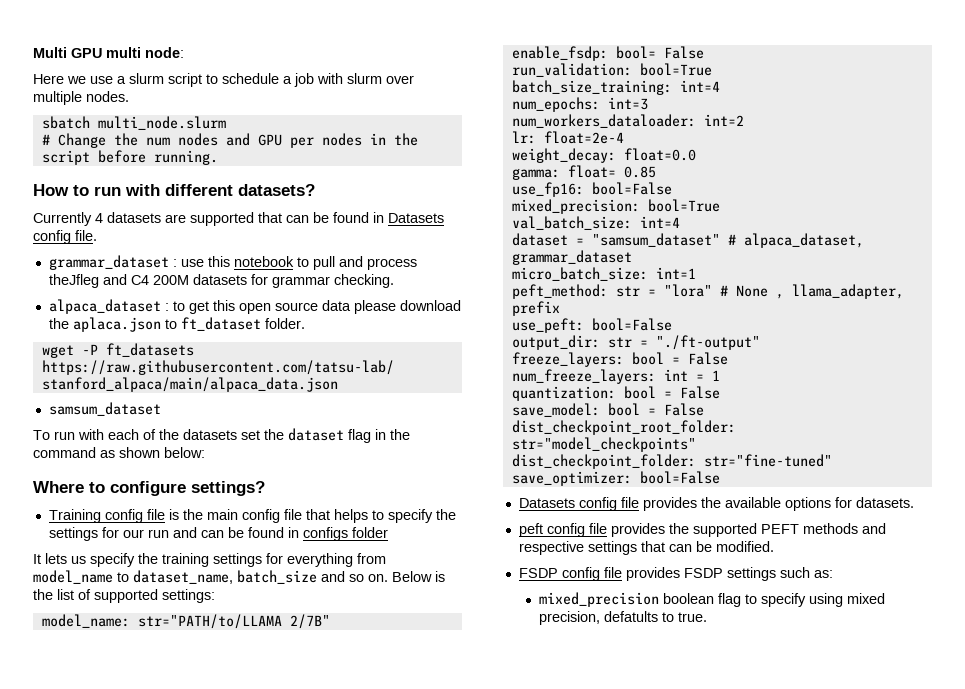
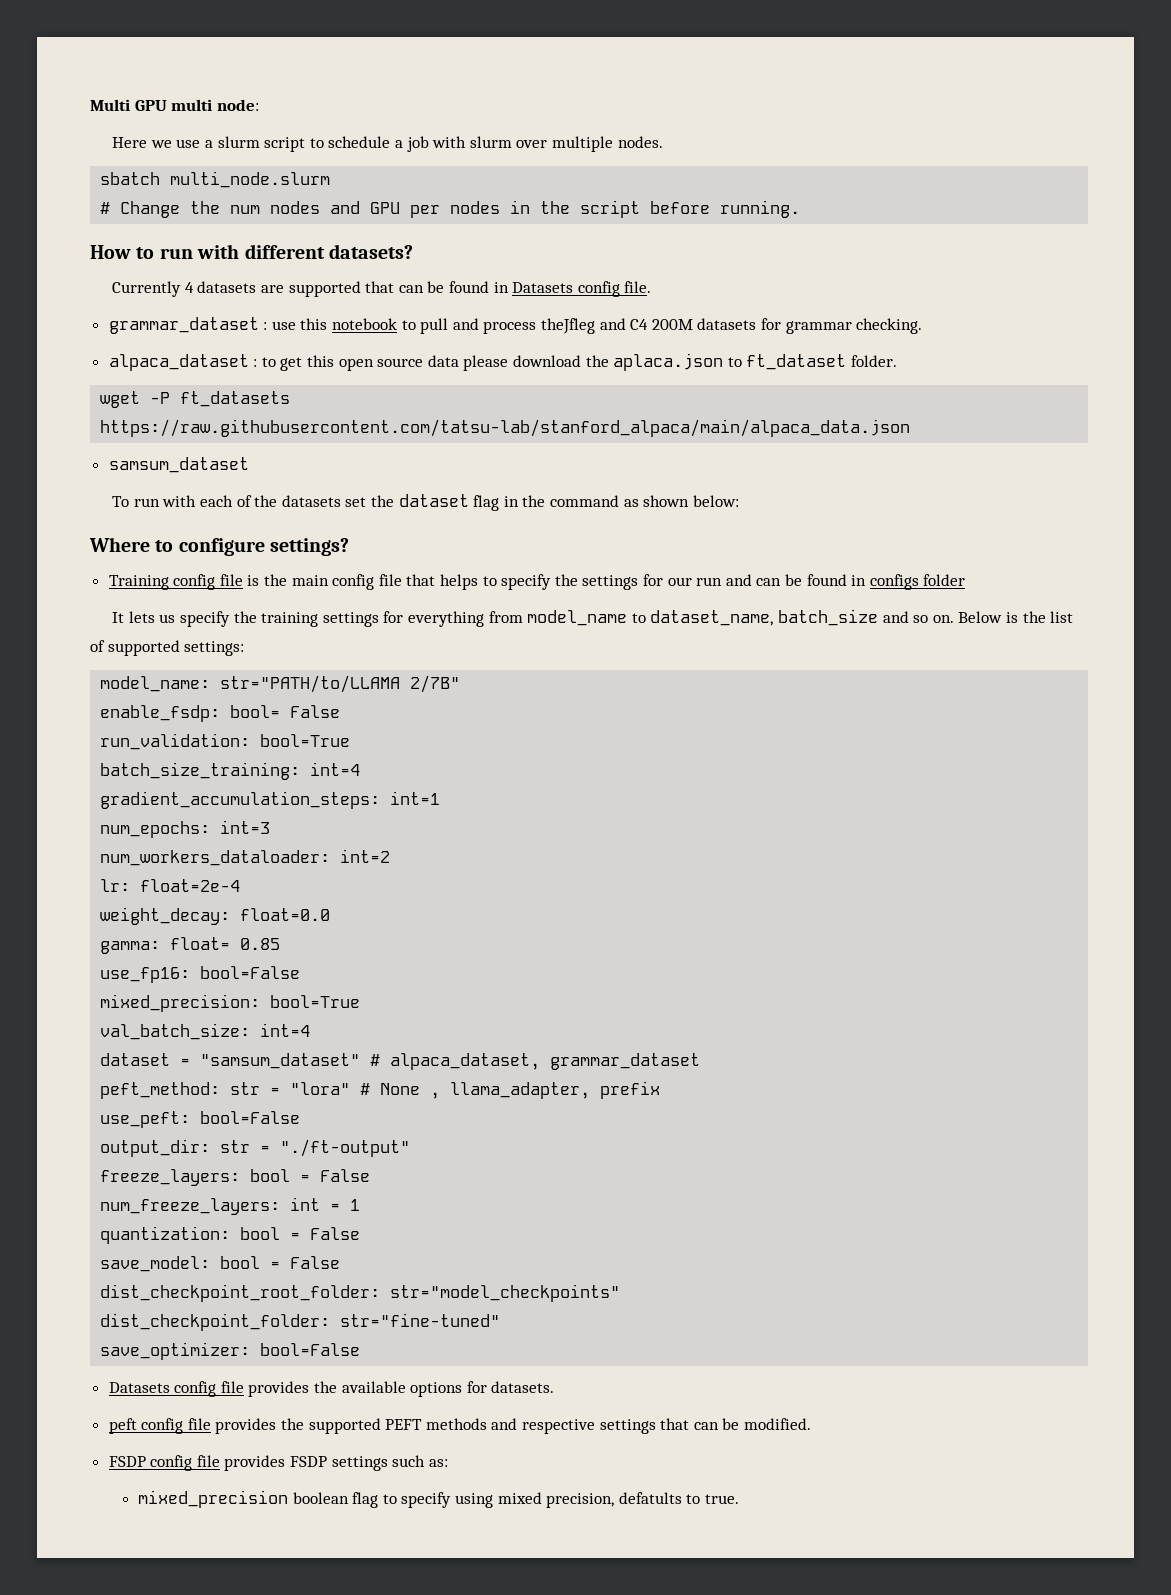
(720, 86) none -> [100,791,441,809] // gradient_accumulation_steps: int=1
[511,267,696,281] // micro_batch_size: int=1 -> (701, 1061) none

